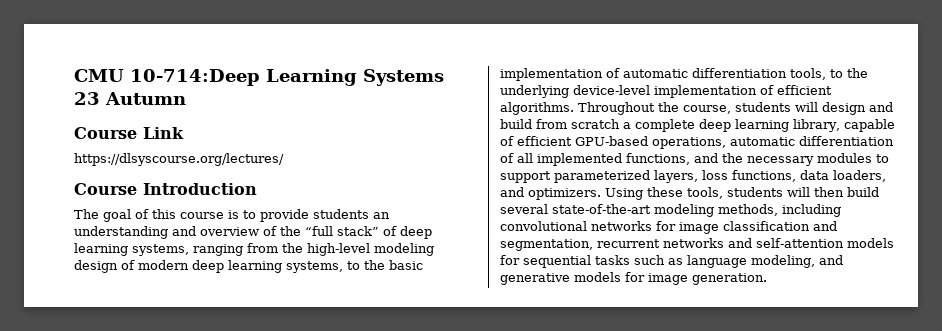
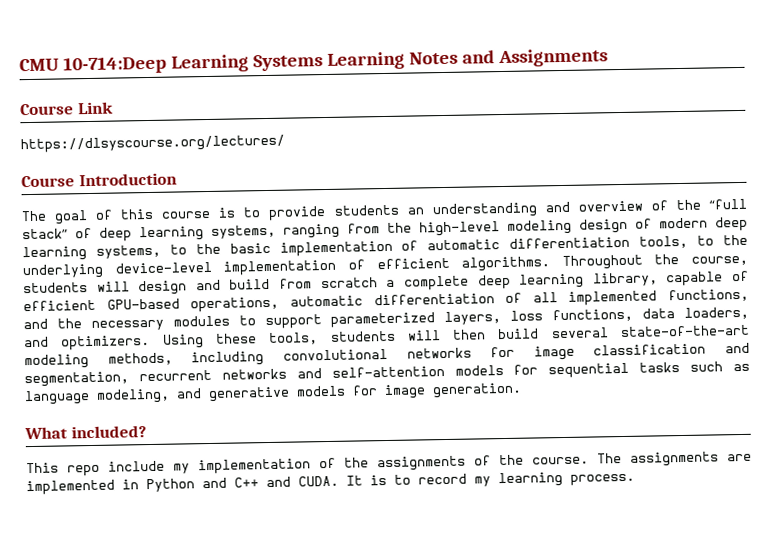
[74,92,186,105] 23 Autumn -> [326,48,608,70] Learning Notes and Assignments
(767, 279) none -> [24,425,147,440] [26,451,752,477] [26,472,635,496] // What included? // This repo include my implementation of the assignments of the course. The assignments are implemented in Python and C++ and CUDA. It is to record my learning process.

